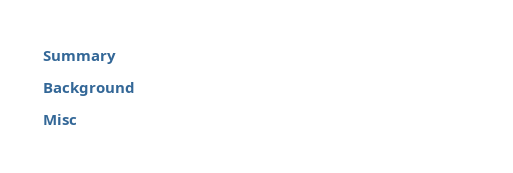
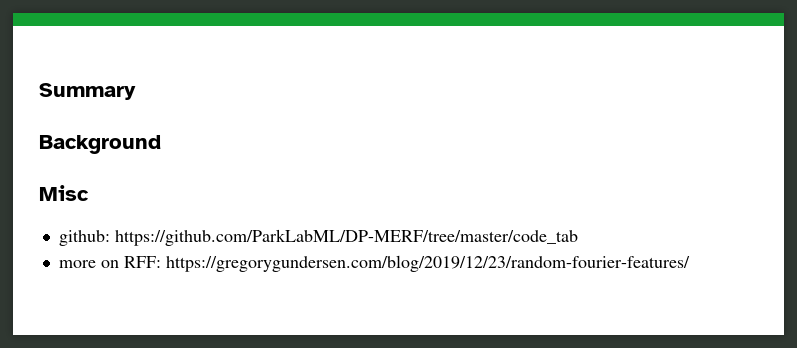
(77, 119) none -> [58,229,578,246] [58,255,690,272] // github: https://github.com/ParkLabML/DP-MERF/tree/master/code_tab // more on RFF: https://gregorygundersen.com/blog/2019/12/23/random-fourier-features/

